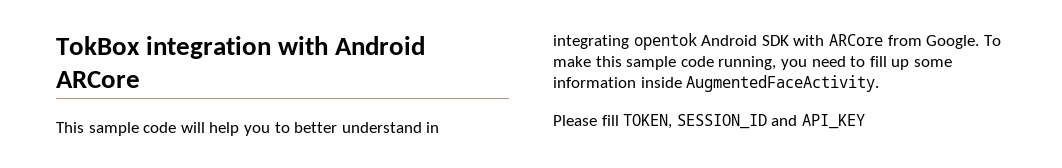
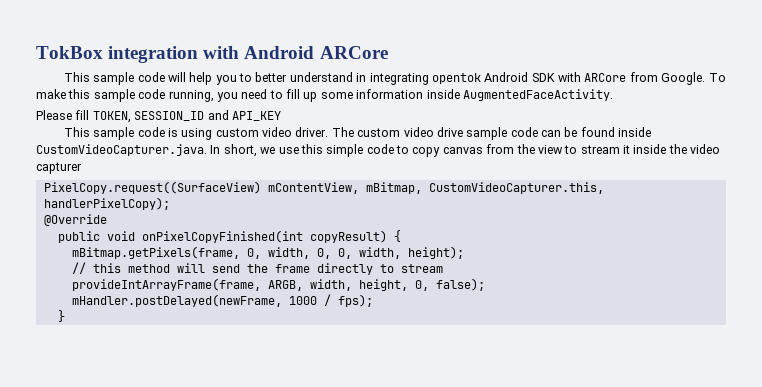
(865, 121) none -> [63,127,652,140] [36,144,721,157] [36,162,82,174] [43,181,604,194] [43,197,170,210] [43,214,107,226] [57,230,401,243] [71,246,464,259] [71,262,443,275] [71,278,485,291] [71,294,373,307] [57,310,65,322] // This sample code is using custom video driver. The custom video drive sample code can be found inside CustomVideoCapturer.java. In short, we use this simple code to copy canvas from the view to stream it inside the video capturer // PixelCopy.request((SurfaceView) mContentView, mBitmap, CustomVideoCapturer.this, handlerPixelCopy); // @Override // public void onPixelCopyFinished(int copyResult) { // mBitmap.getPixels(frame, 0, width, 0, 0, width, height); // // this method will send the frame directly to stream // provideIntArrayFrame(frame, ARGB, width, height, 0, false); // mHandler.postDelayed(newFrame, 1000 / fps); // }

